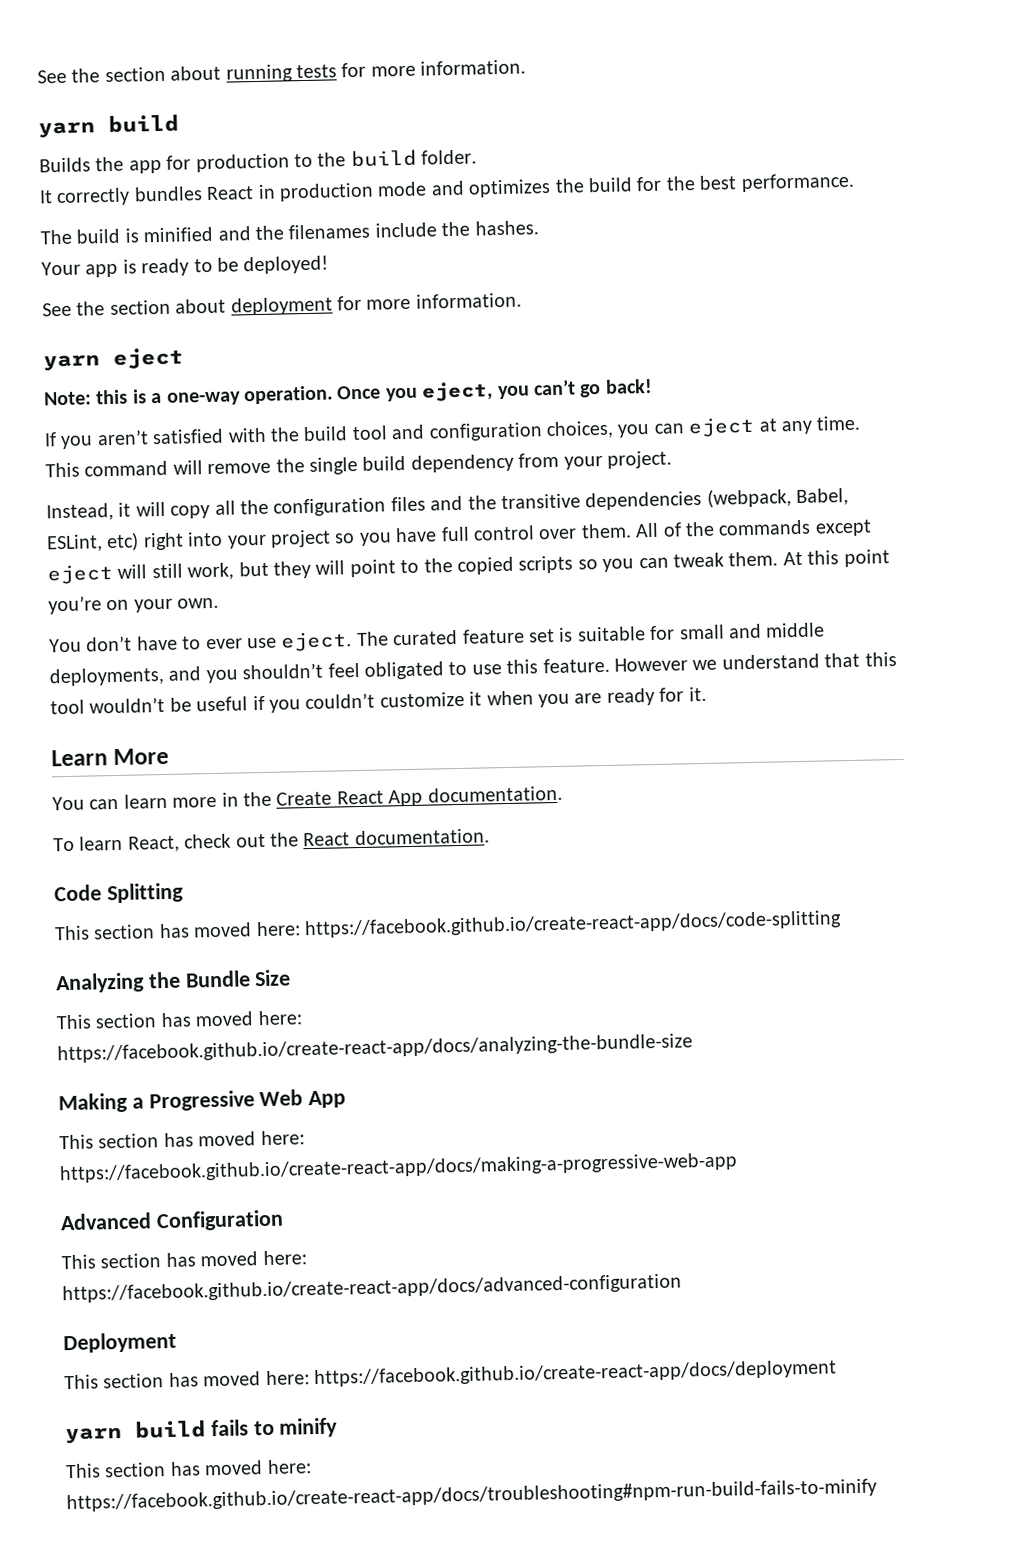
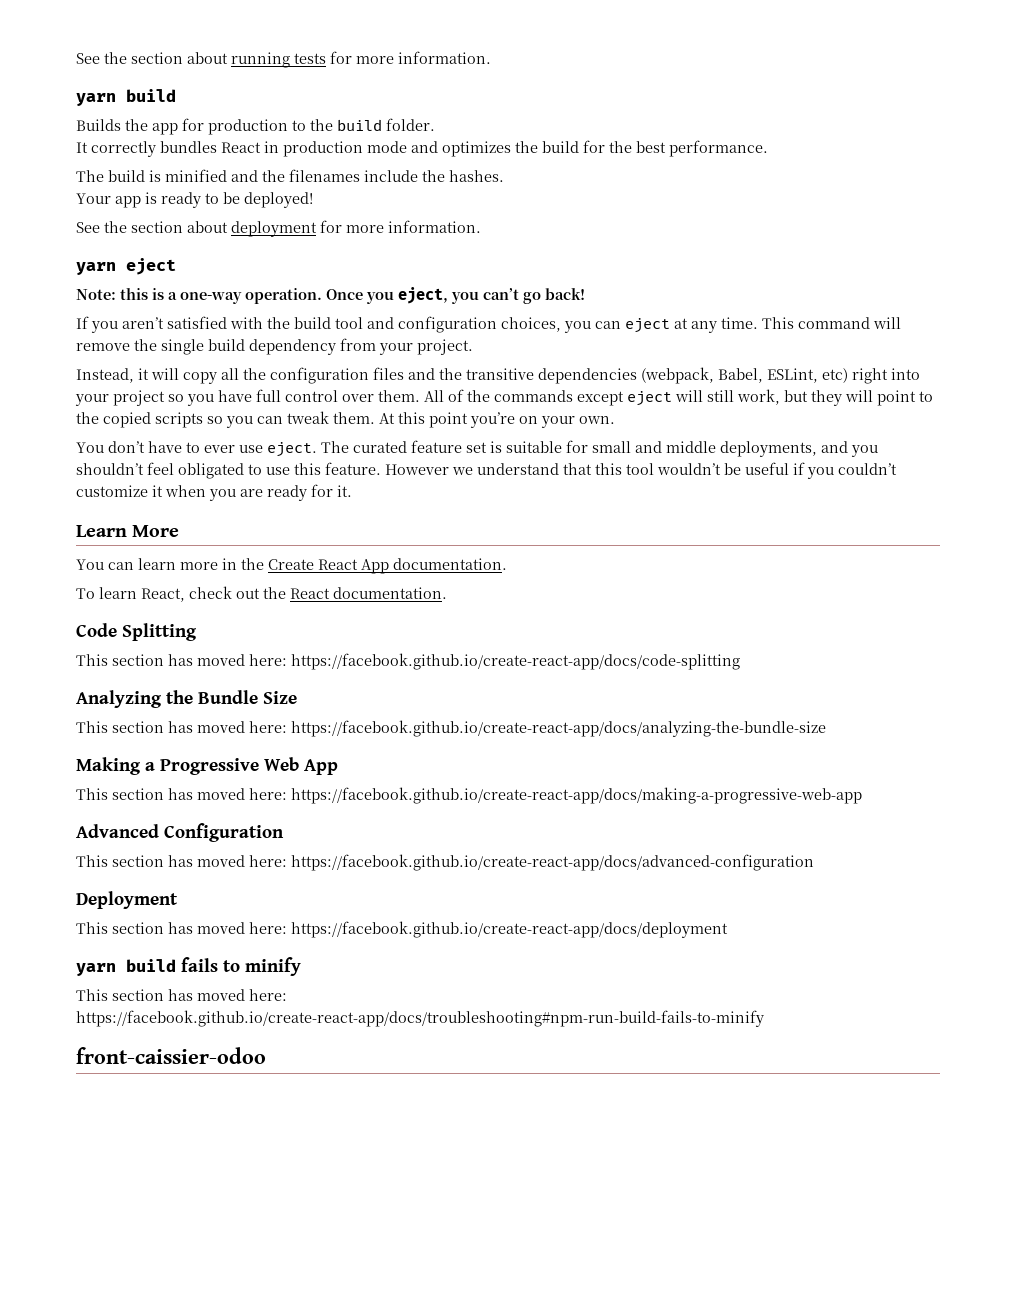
(877, 1495) none -> [76,1047,266,1064] // front-caissier-odoo

